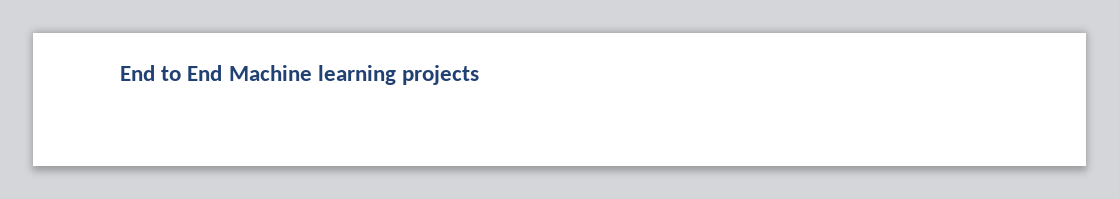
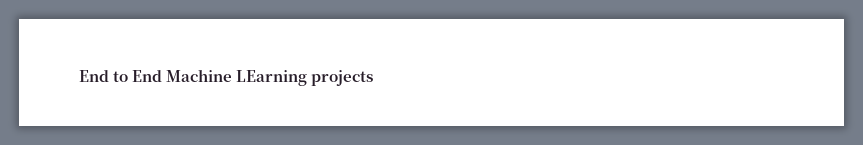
[317,65,396,85] learning -> [236,70,308,86] LEarning

